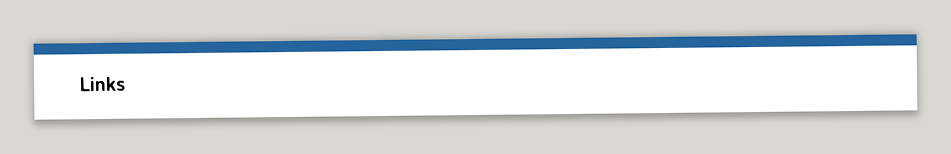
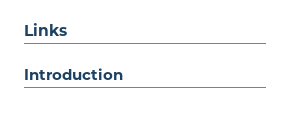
(126, 84) none -> [24,68,123,80] // Introduction

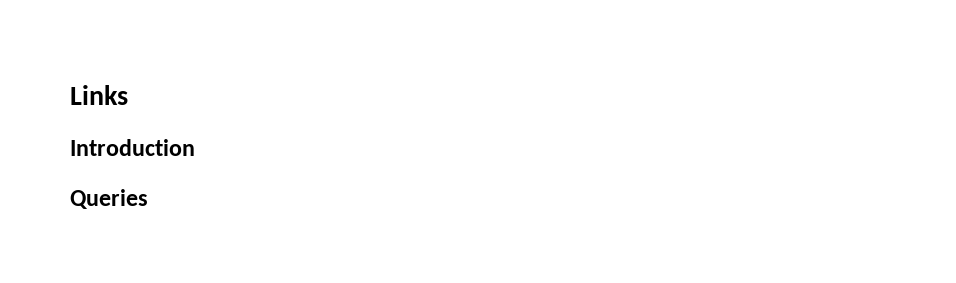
(123, 74) none -> [70,189,148,209] // Queries

